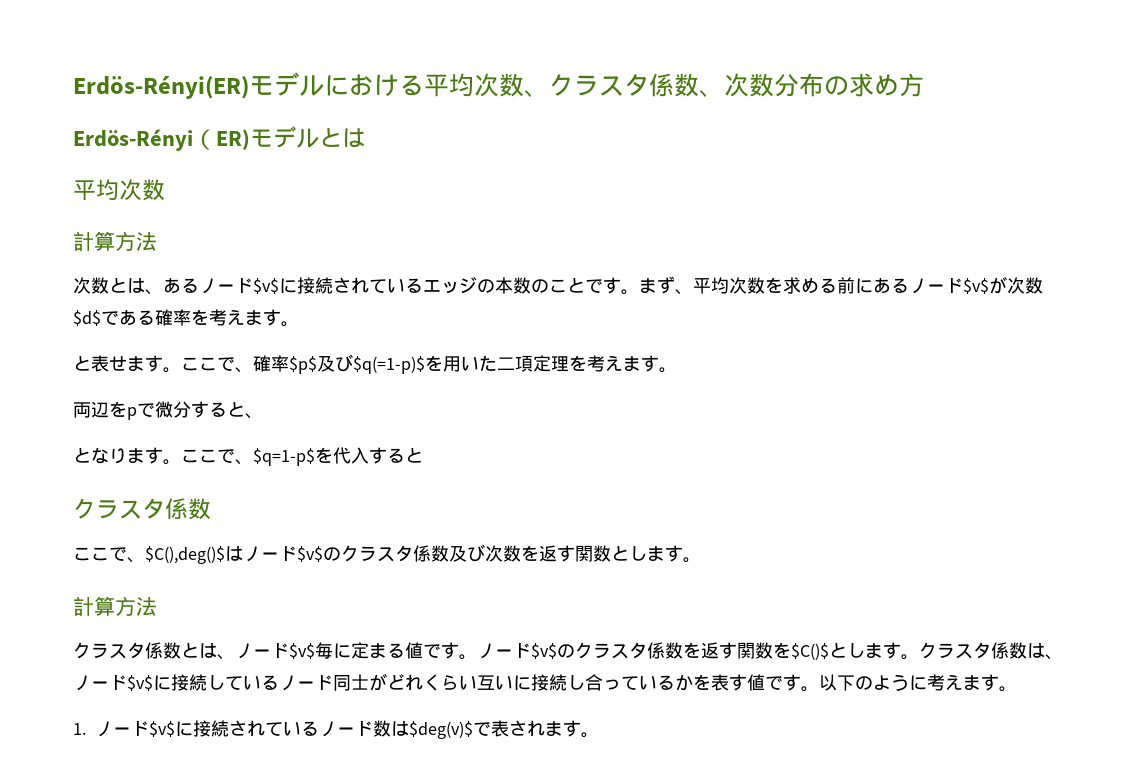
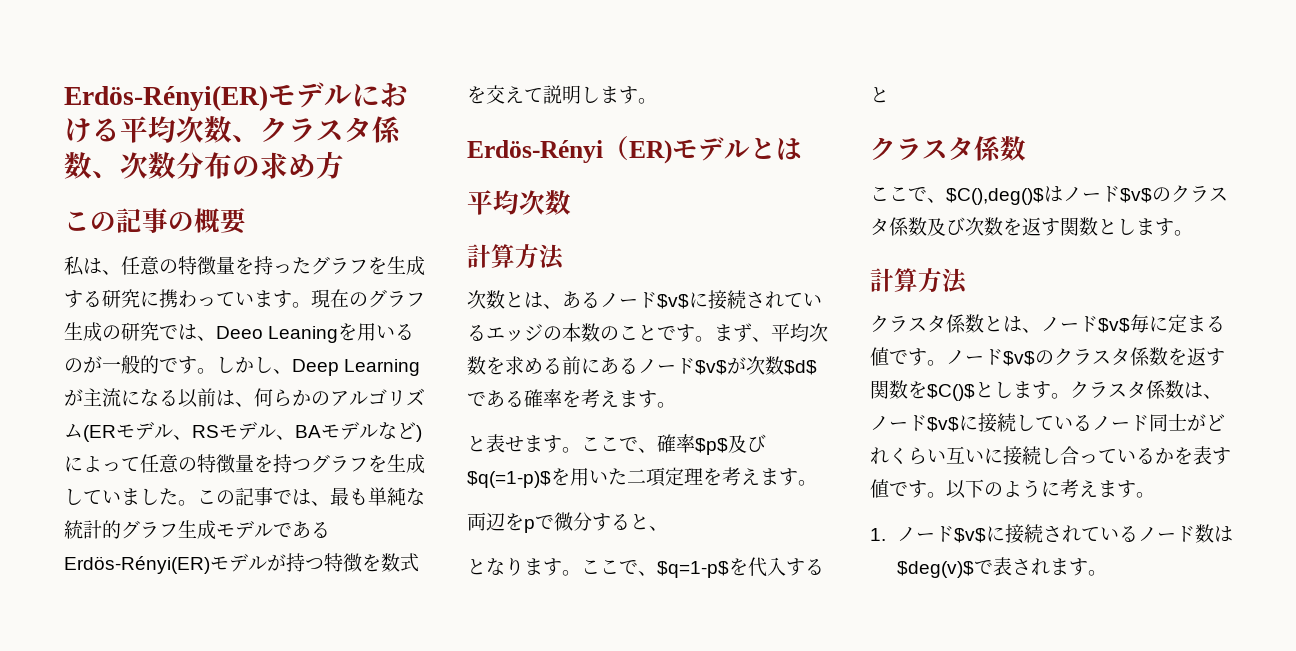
(924, 85) none -> [64,208,247,234] [64,256,425,276] [64,289,425,308] [64,322,415,343] [64,355,421,376] [64,388,425,408] [64,422,422,442] [64,454,425,474] [64,487,425,506] [64,520,330,540] [64,553,419,574] [467,85,657,104] // この記事の概要 // 私は、任意の特徴量を持ったグラフを生成する研究に携わっています。現在のグラフ生成の研究では、Deeo Leaningを用いるのが一般的です。しかし、Deep Learningが主流になる以前は、何らかのアルゴリズム(ERモデル、RSモデル、BAモデルなど)によって任意の特徴量を持つグラフを生成していました。この記事では、最も単純な統計的グラフ生成モデルであるErdös-Rényi(ER)モデルが持つ特徴を数式を交えて説明します。

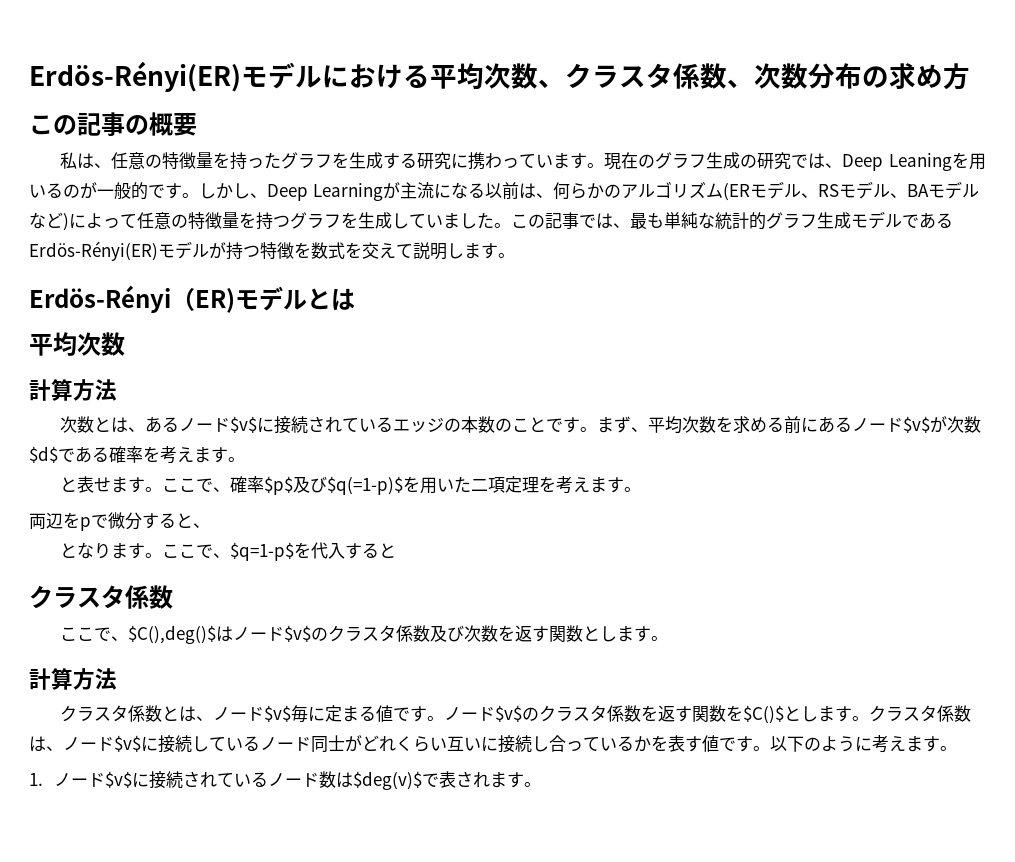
[216,326,263,339] Deeo -> [841,154,883,171] Deep

